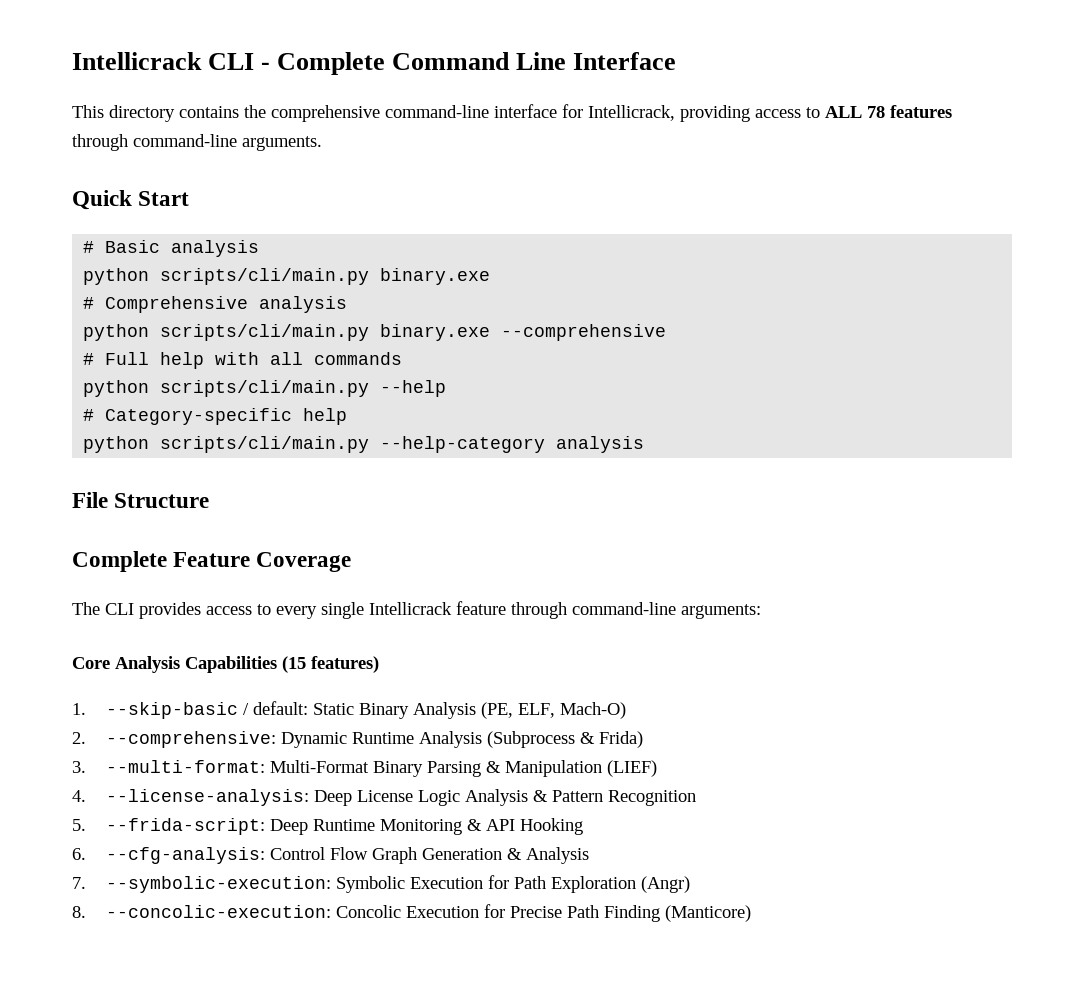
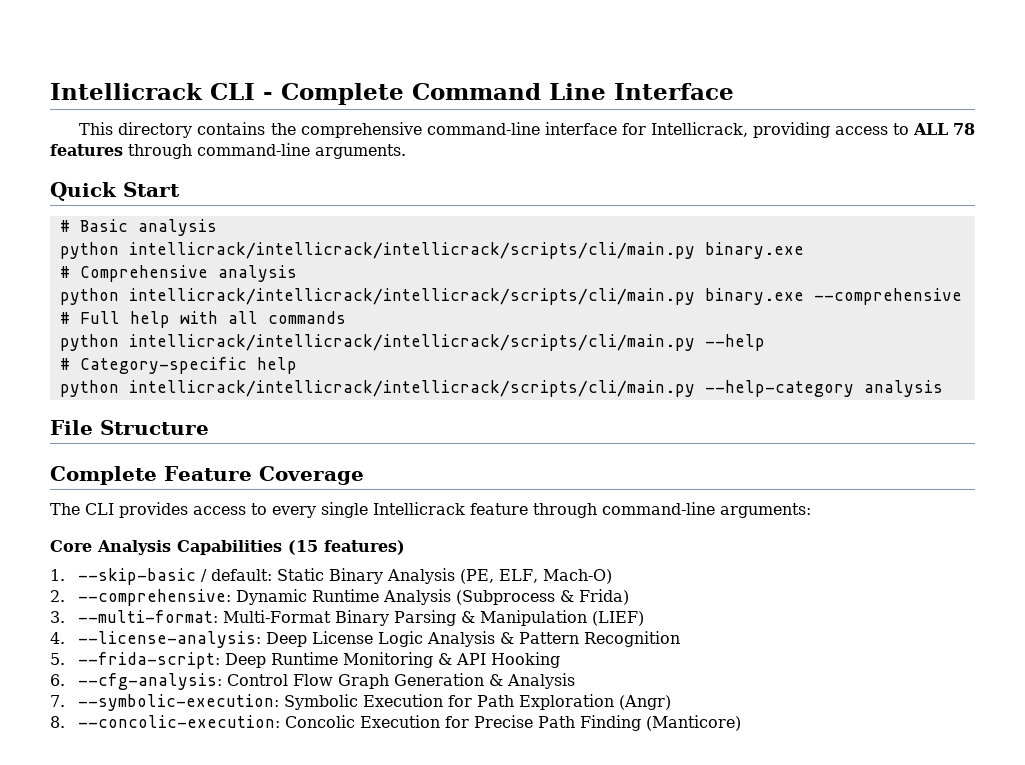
[160,268,370,285] scripts/cli/main.py -> [128,242,695,259] intellicrack/intellicrack/intellicrack/scripts/cli/main.py
[160,324,370,341] scripts/cli/main.py -> [128,288,695,305] intellicrack/intellicrack/intellicrack/scripts/cli/main.py
[160,380,370,397] scripts/cli/main.py -> [128,334,695,351] intellicrack/intellicrack/intellicrack/scripts/cli/main.py
[160,436,370,453] scripts/cli/main.py -> [128,380,695,397] intellicrack/intellicrack/intellicrack/scripts/cli/main.py

